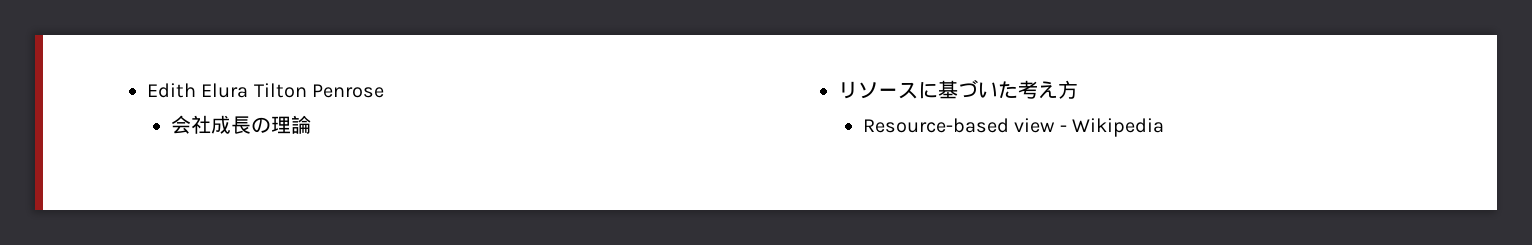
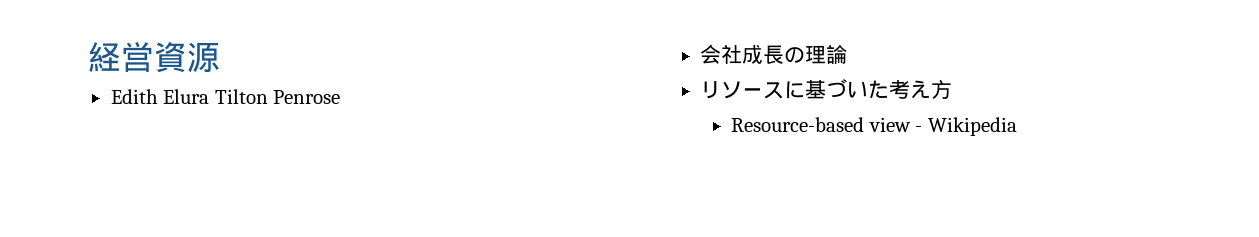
(147, 90) none -> [88,42,220,73] 経営資源 //

